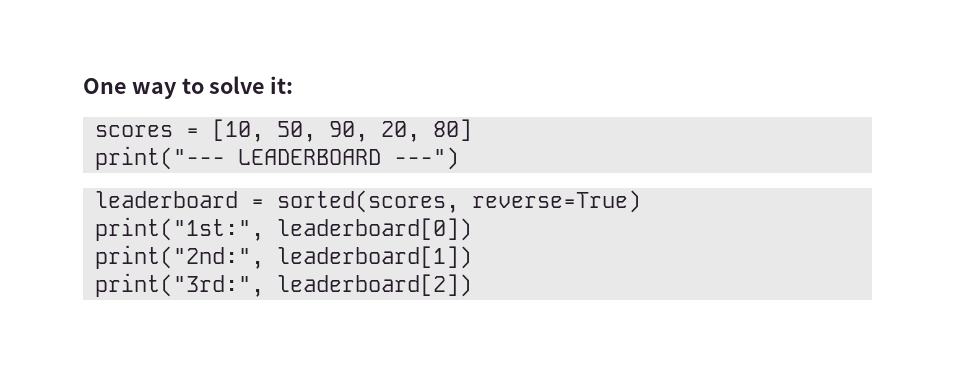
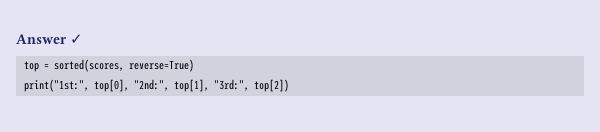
[83,76,294,99] [95,119,473,142] [95,146,460,170] [95,191,239,208] One way to solve it: // scores = [10, 50, 90, 20, 80] // print("--- LEADERBOARD ---") // leaderboard -> [16,34,83,44] [23,61,39,72] Answer ✓ // top
[277,218,473,241] [95,245,473,269] [95,273,473,297] leaderboard[0]) // print("2nd:", leaderboard[1]) // print("3rd:", leaderboard[2]) -> [93,79,289,92] top[0], "2nd:", top[1], "3rd:", top[2])

